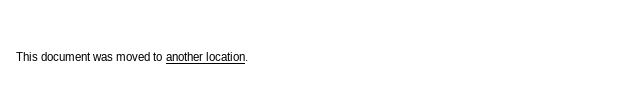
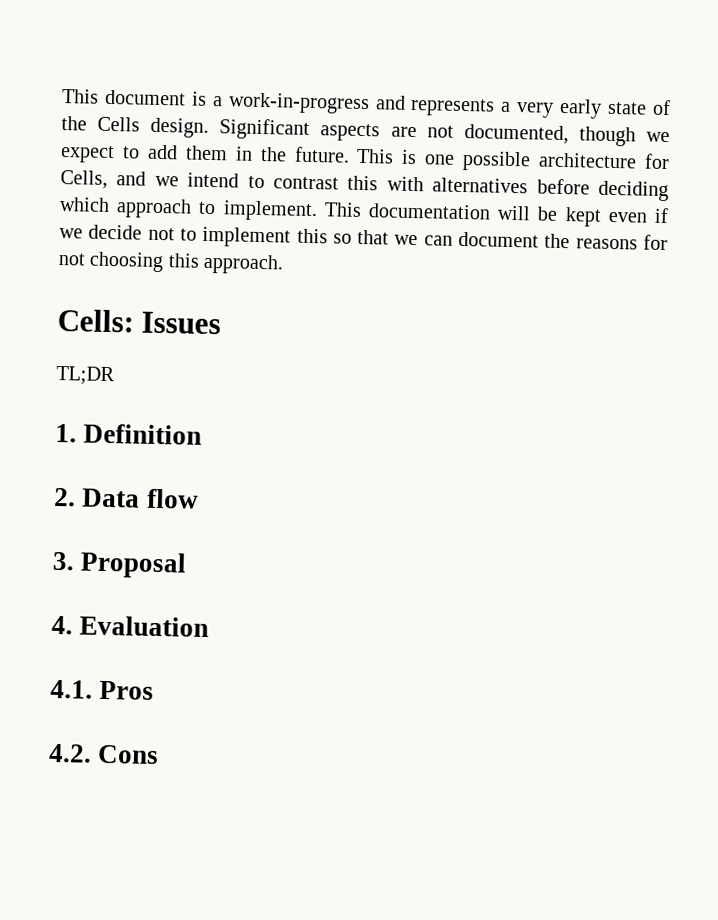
[92,52,248,61] was moved to another location. -> [191,91,671,119] [61,116,670,147] [60,144,671,172] [60,170,669,202] [59,197,669,227] [59,224,668,251] [58,251,285,275] [57,308,222,335] [56,365,115,386] [55,423,203,445] [54,487,199,509] [52,551,188,579] [51,615,210,638] [50,679,155,700] [48,743,160,765] is a work-in-progress and represents a very early state of the Cells design. Significant aspects are not documented, though we expect to add them in the future. This is one possible architecture for Cells, and we intend to contrast this with alternatives before deciding which approach to implement. This documentation will be kept even if we decide not to implement this so that we can document the reasons for not choosing this approach. // Cells: Issues // TL;DR // 1. Definition // 2. Data flow // 3. Proposal // 4. Evaluation // 4.1. Pros // 4.2. Cons

